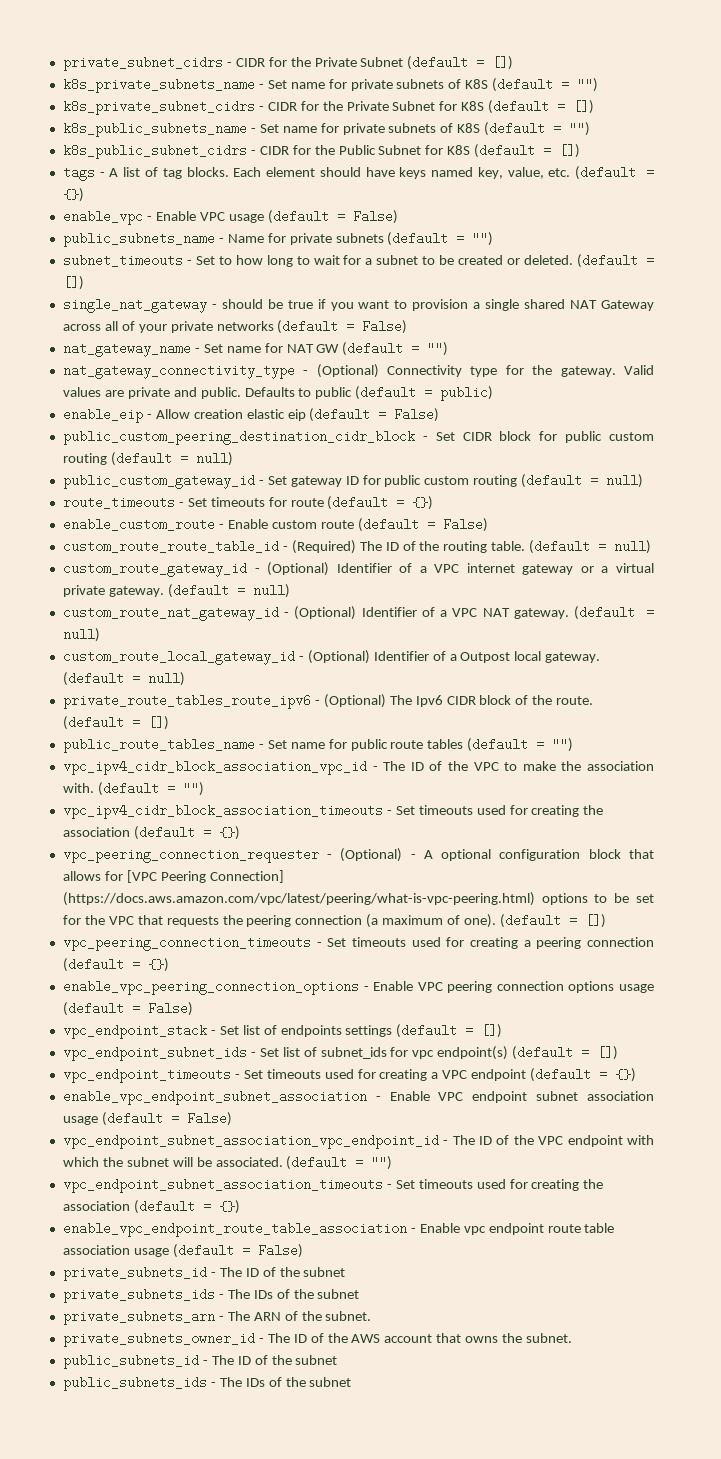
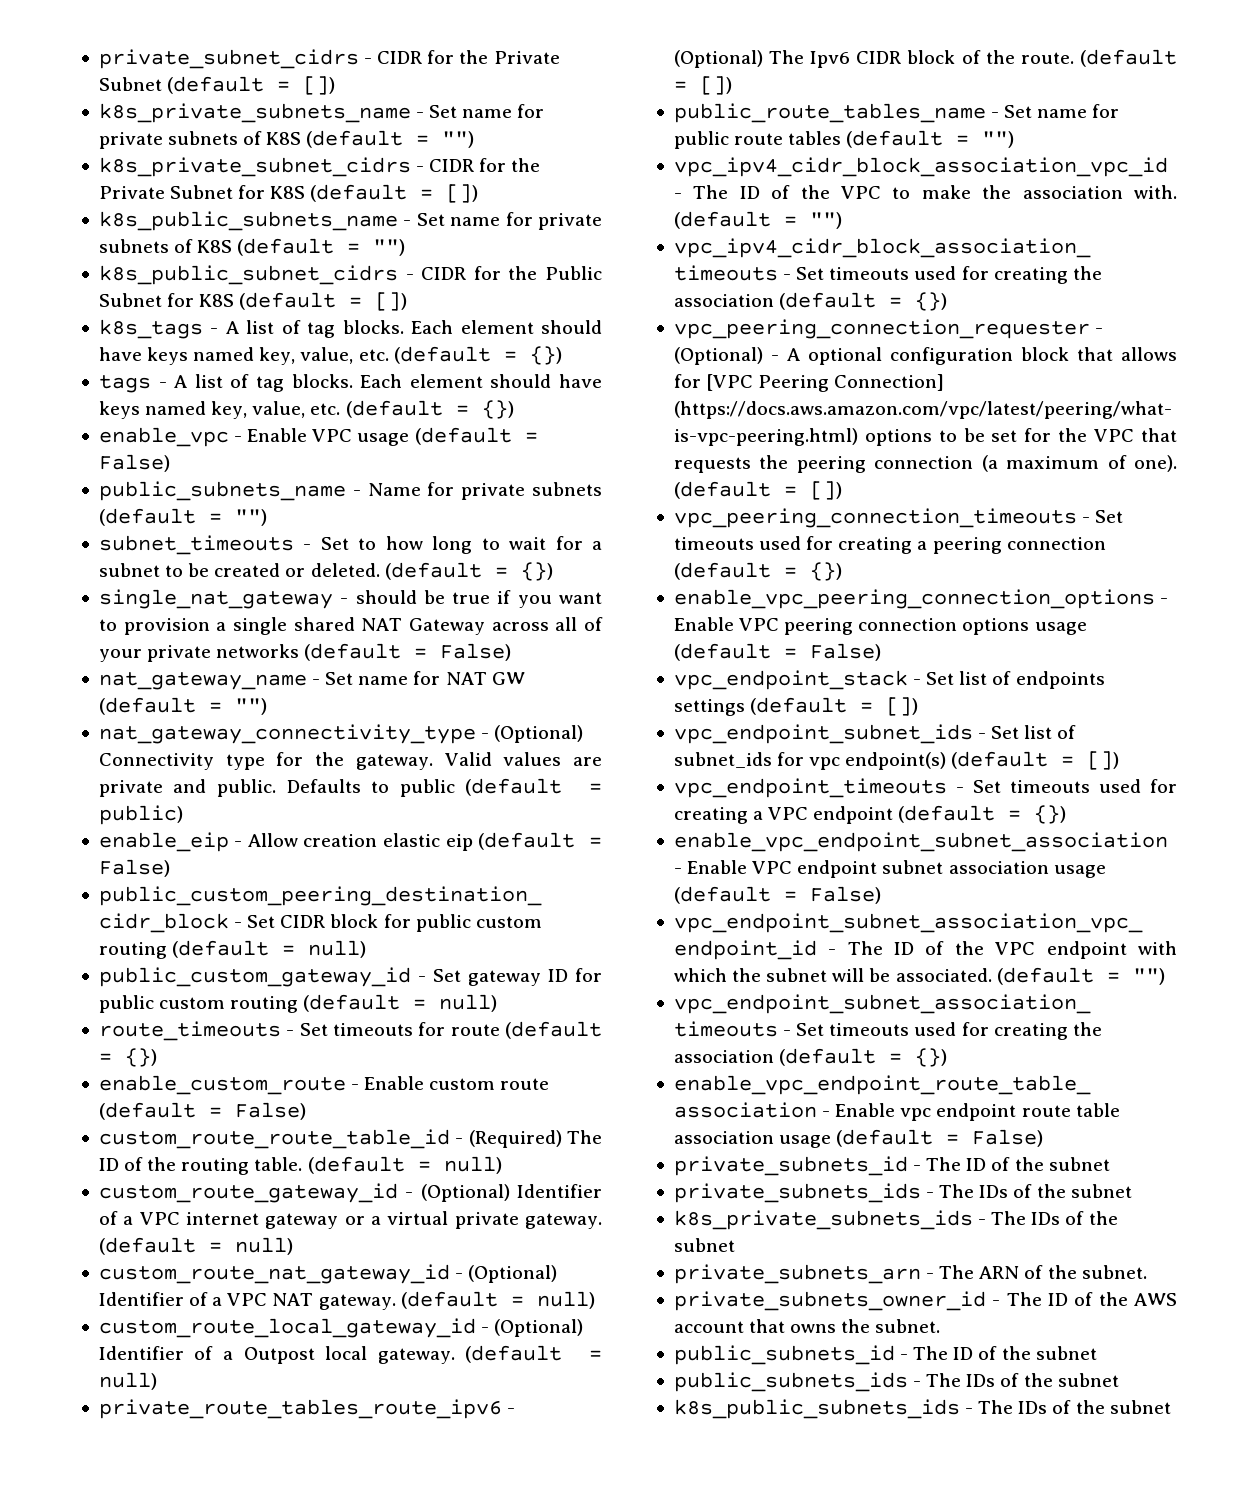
(581, 151) none -> [98,319,602,339] [98,346,562,365] // k8s_tags - A list of tag blocks. Each element should have keys named key, value, etc. (default = {})
[62,276,84,290] []) -> [520,562,553,581] {})
(360, 1294) none -> [673,1210,1118,1230] [673,1238,735,1252] // k8s_private_subnets_ids - The IDs of the subnet
(352, 1382) none -> [673,1399,1171,1419] // k8s_public_subnets_ids - The IDs of the subnet

